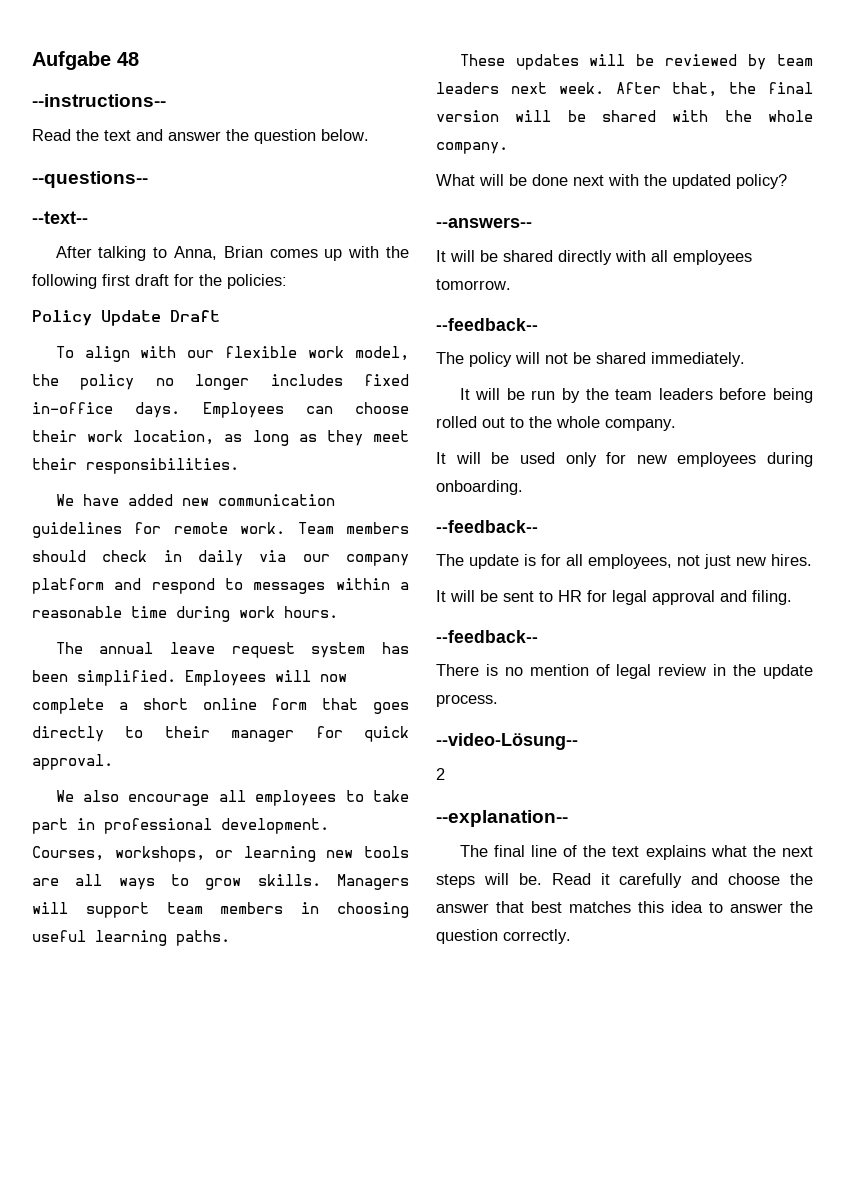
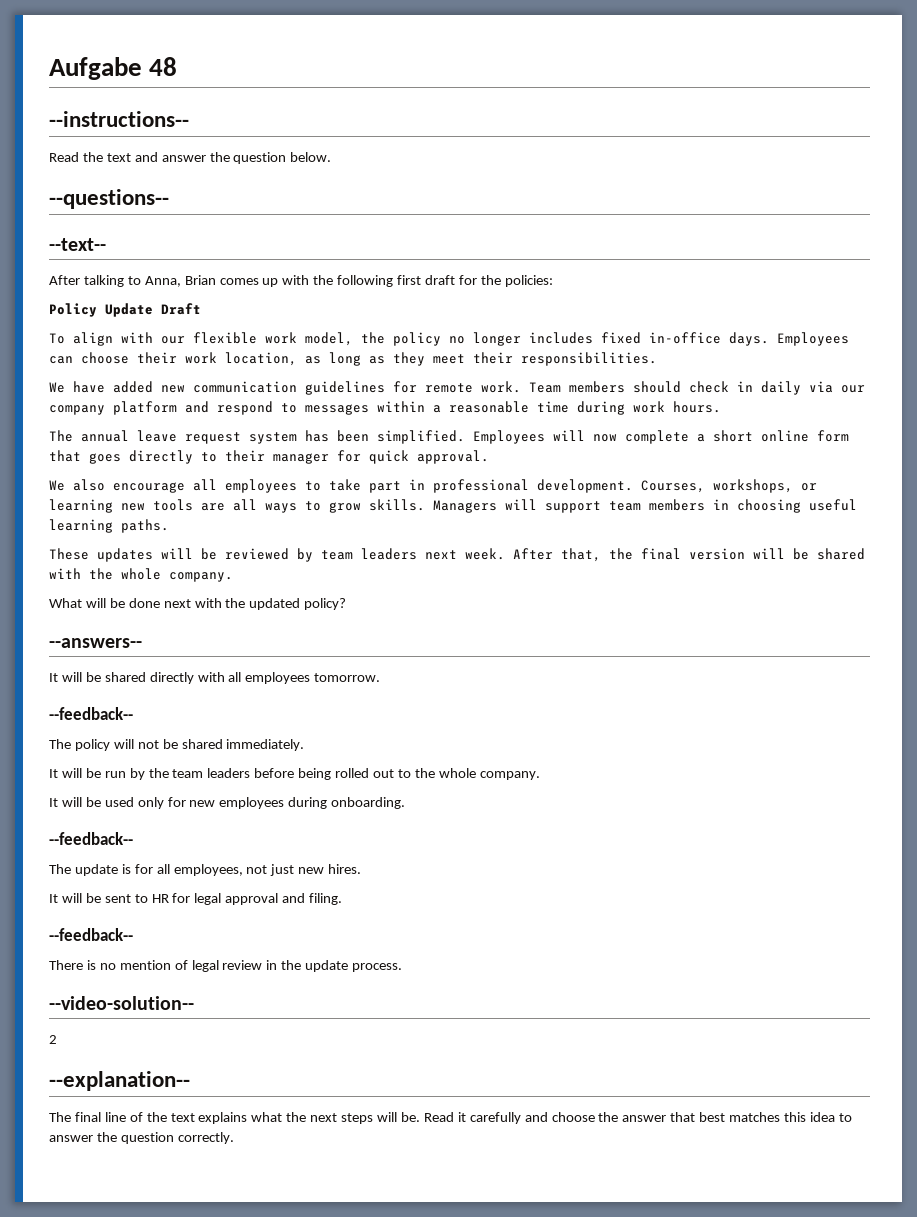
[436,733,578,750] --video-Lösung-- -> [49,996,194,1010] --video-solution--

